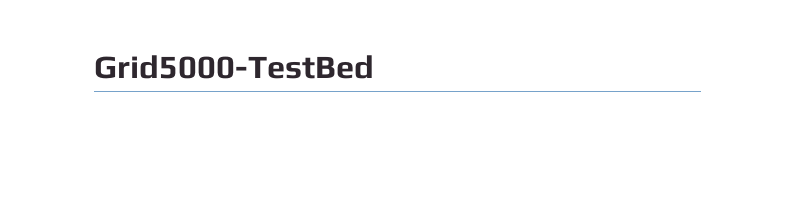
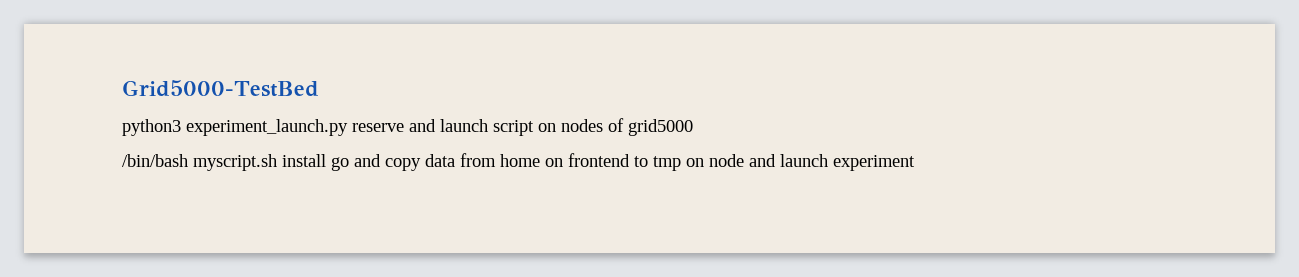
(374, 67) none -> [122,118,693,136] [122,153,915,171] // python3 experiment_launch.py reserve and launch script on nodes of grid5000 // /bin/bash myscript.sh install go and copy data from home on frontend to tmp on node and launch experiment

